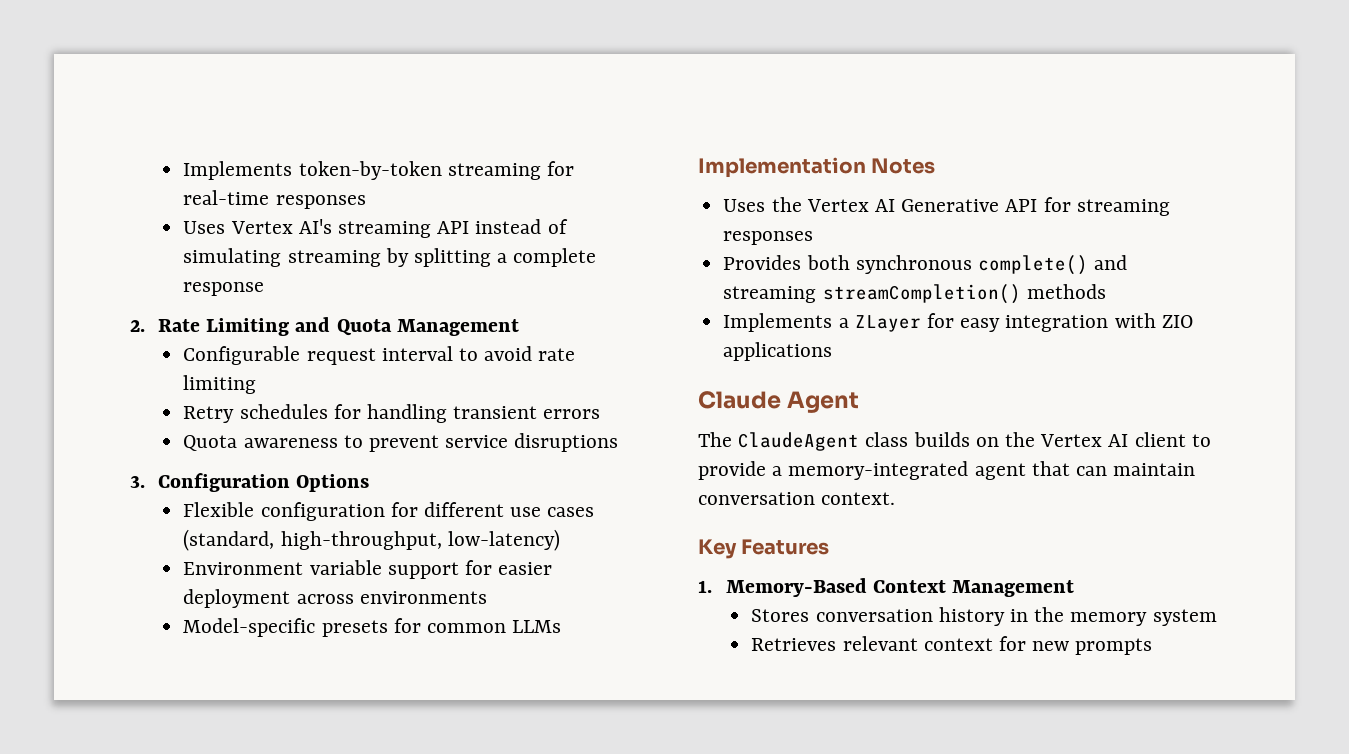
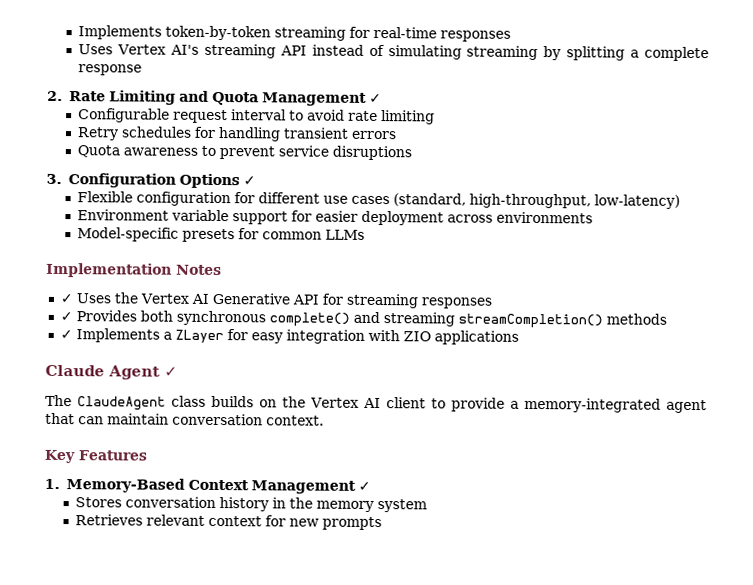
(519, 327) none -> [368,93,382,104] ✓
(370, 483) none -> [242,176,256,186] ✓
(936, 166) none -> [59,294,73,304] ✓
(814, 238) none -> [59,312,73,322] ✓
(1106, 291) none -> [59,330,73,340] ✓
(860, 402) none -> [164,366,178,377] ✓
(1075, 588) none -> [357,481,371,491] ✓

